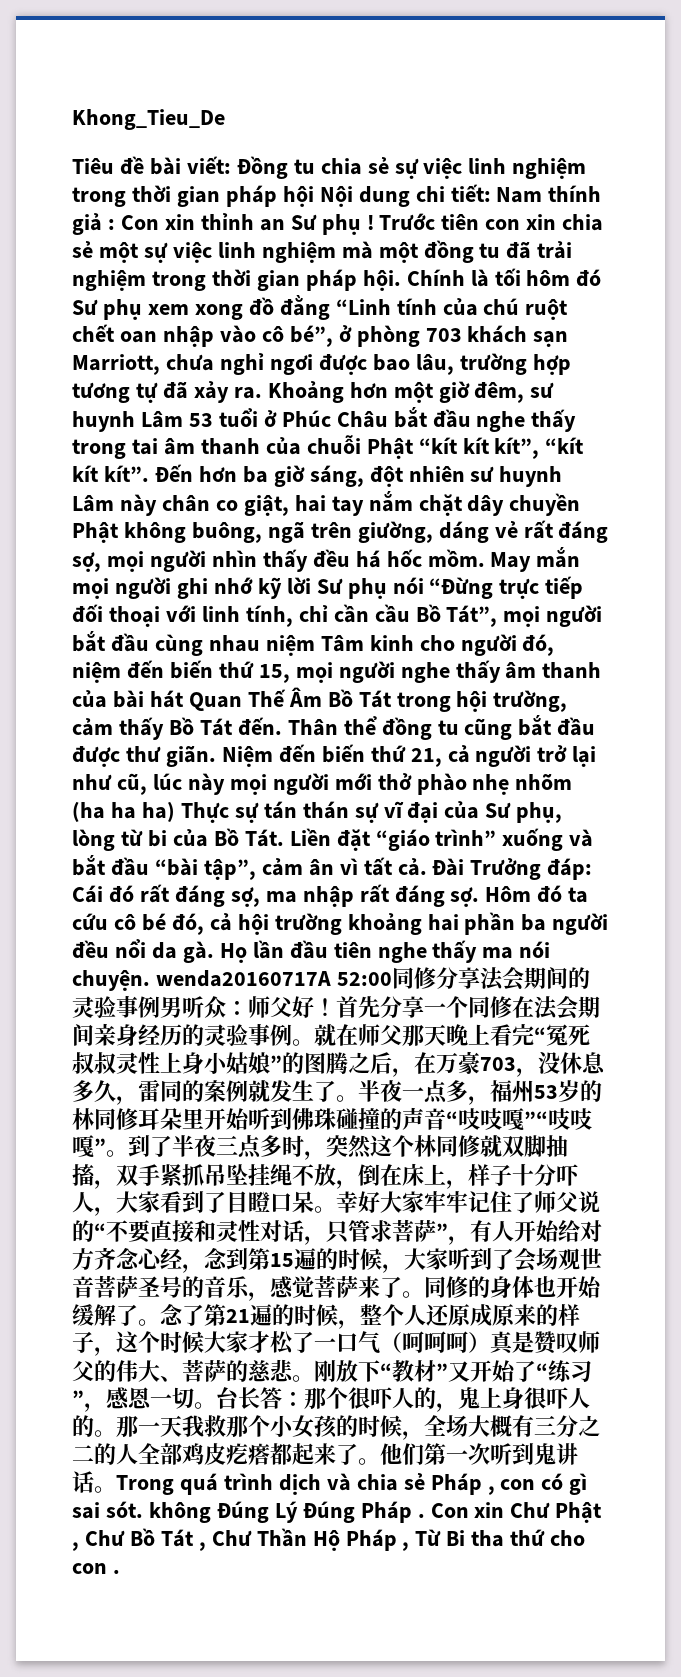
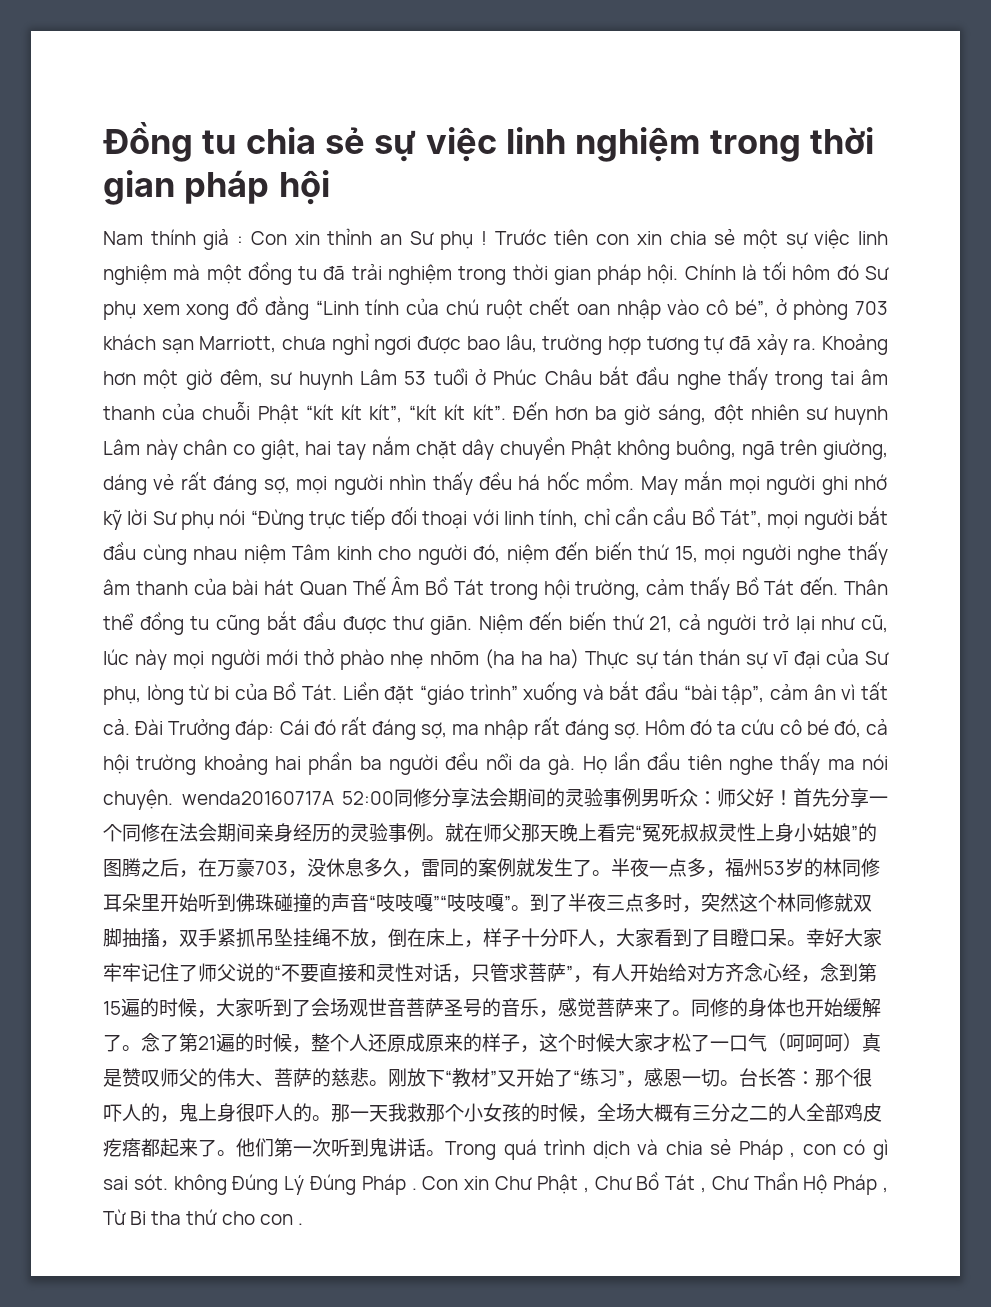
[72,109,225,130] [72,156,231,175] Khong_Tieu_De // Tiêu đề bài viết: -> (103, 142) none
[319,184,491,207] Nội dung chi tiết: -> (330, 187) //

